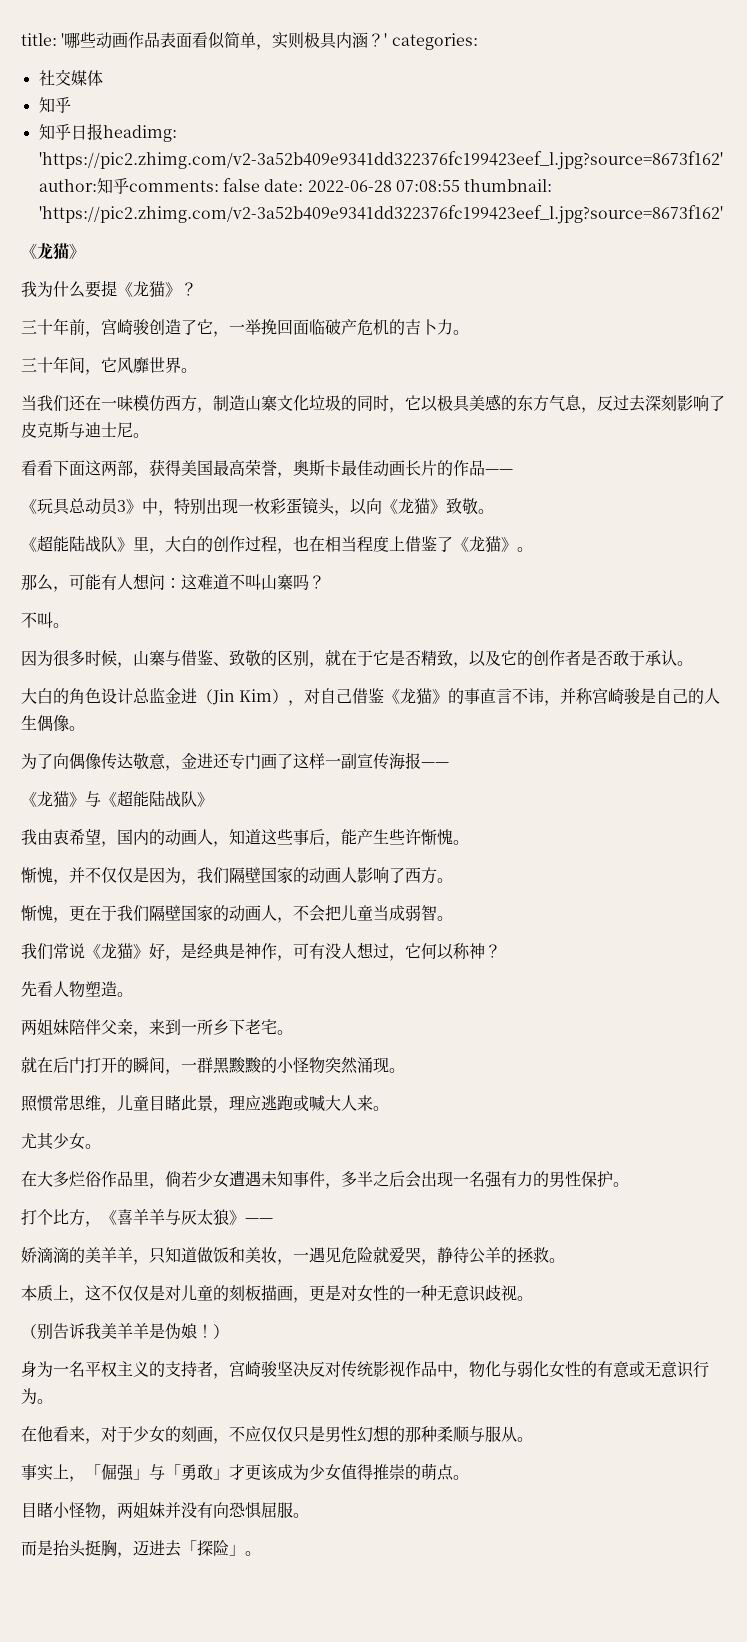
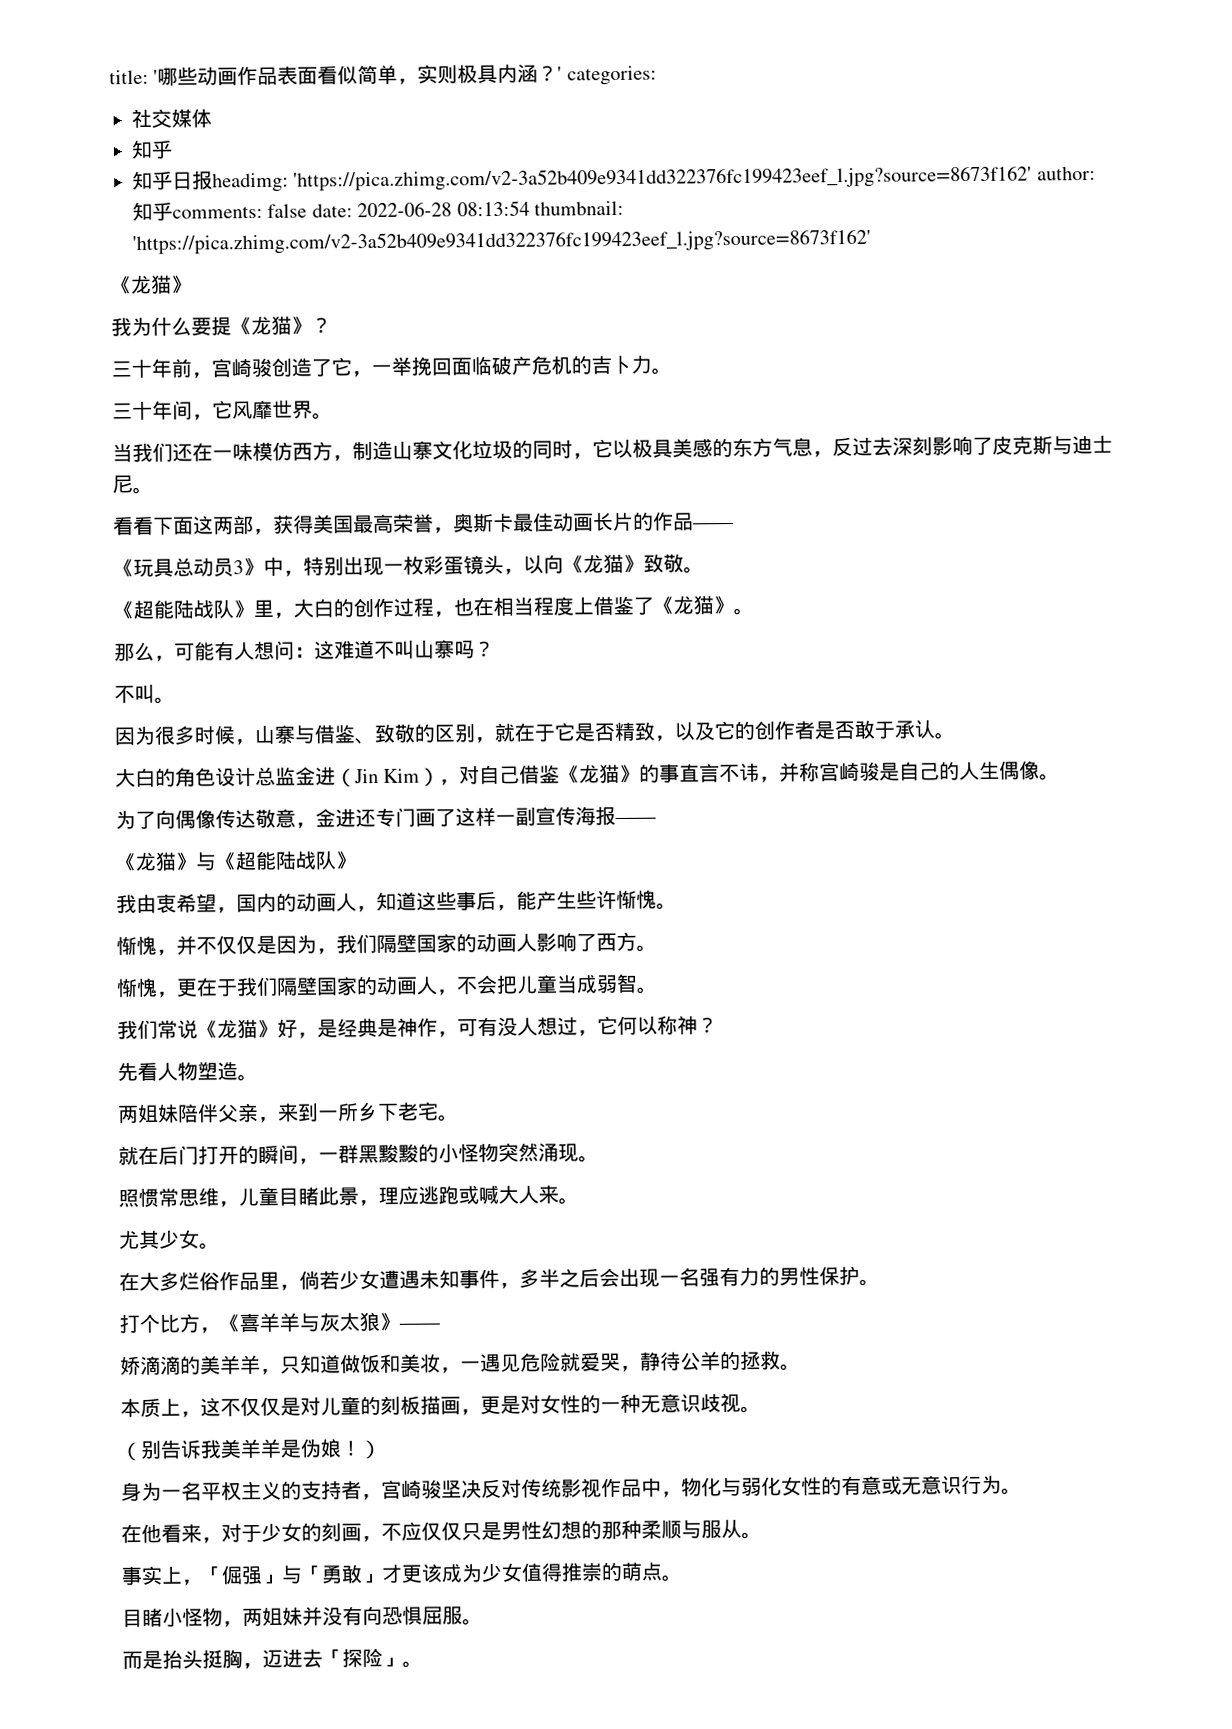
[38,151,723,170] 'https://pic2.zhimg.com/v2-3a52b409e9341dd322376fc199423eef_l.jpg?source=8673f162' -> [293,165,1033,192] 'https://pica.zhimg.com/v2-3a52b409e9341dd322376fc199423eef_l.jpg?source=8673f162'
[395,179,553,192] [38,205,723,224] 07:08:55 thumbnail: 'https://pic2.zhimg.com/v2-3a52b409e9341dd322376fc199423eef_l.jpg?source=8673f162' -> [456,200,624,217] [132,228,871,256] 08:13:54 thumbnail: 'https://pica.zhimg.com/v2-3a52b409e9341dd322376fc199423eef_l.jpg?source=8673f162'

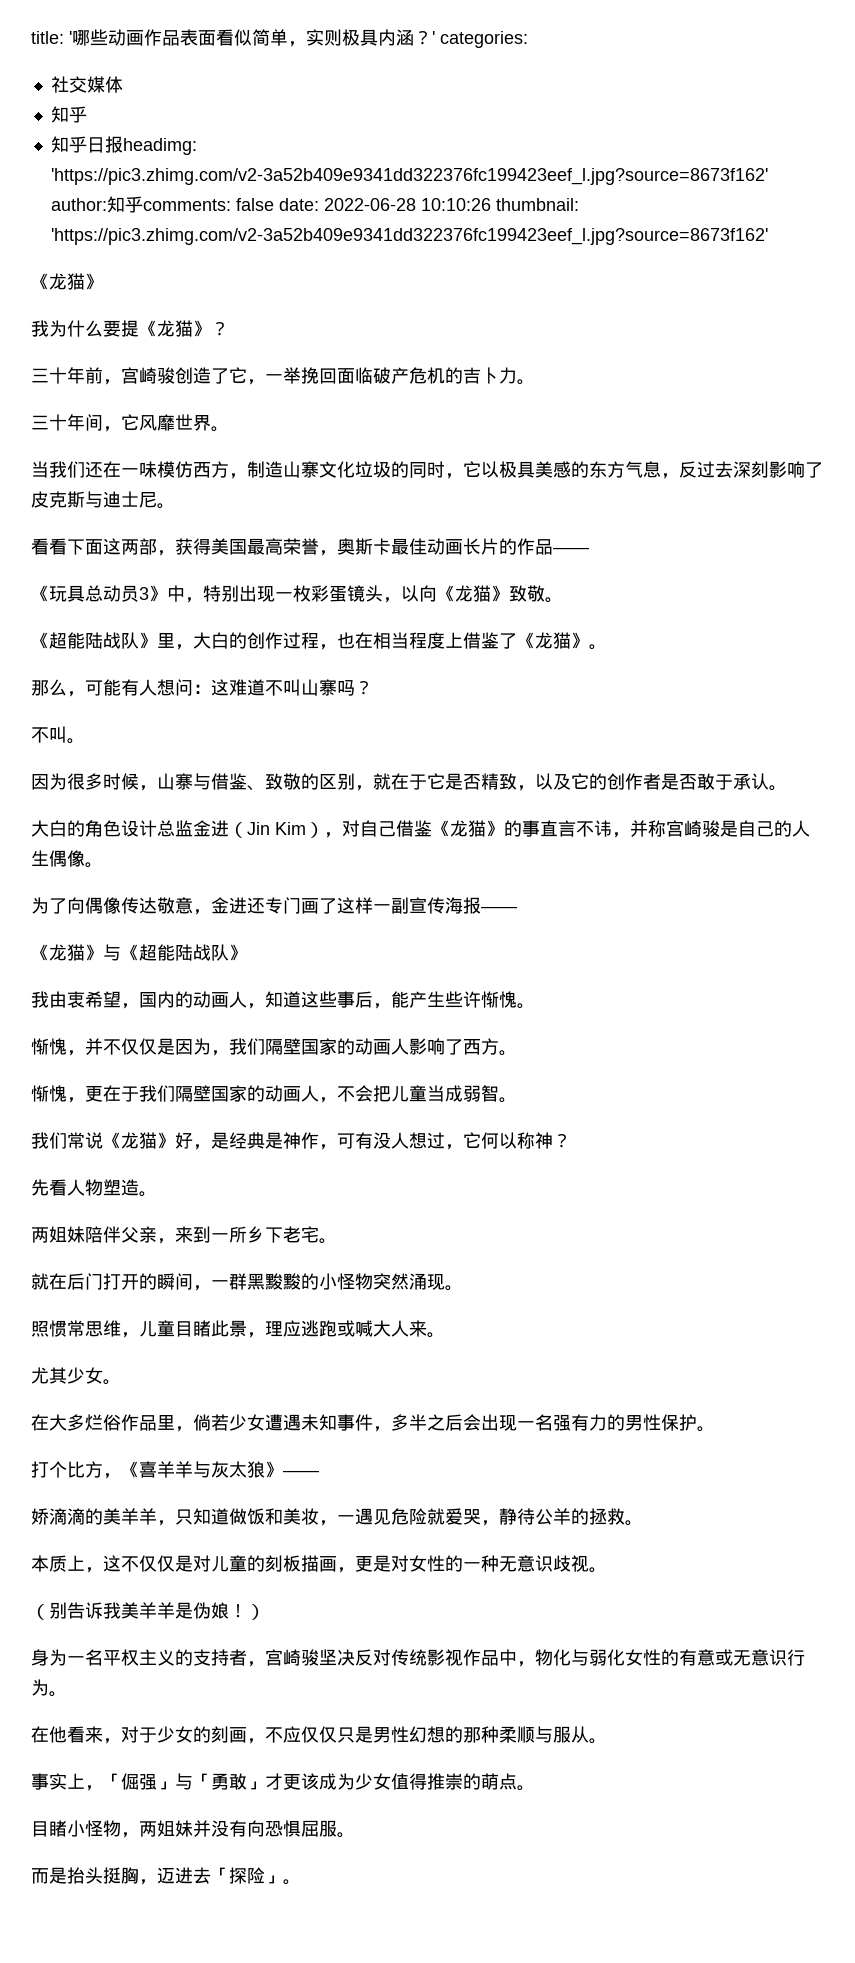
[293,165,1033,192] 'https://pica.zhimg.com/v2-3a52b409e9341dd322376fc199423eef_l.jpg?source=8673f162' -> [50,168,768,185] 'https://pic3.zhimg.com/v2-3a52b409e9341dd322376fc199423eef_l.jpg?source=8673f162'
[456,200,624,217] [132,228,871,256] 08:13:54 thumbnail: 'https://pica.zhimg.com/v2-3a52b409e9341dd322376fc199423eef_l.jpg?source=8673f162' -> [420,198,579,211] [50,228,768,245] 10:10:26 thumbnail: 'https://pic3.zhimg.com/v2-3a52b409e9341dd322376fc199423eef_l.jpg?source=8673f162'

